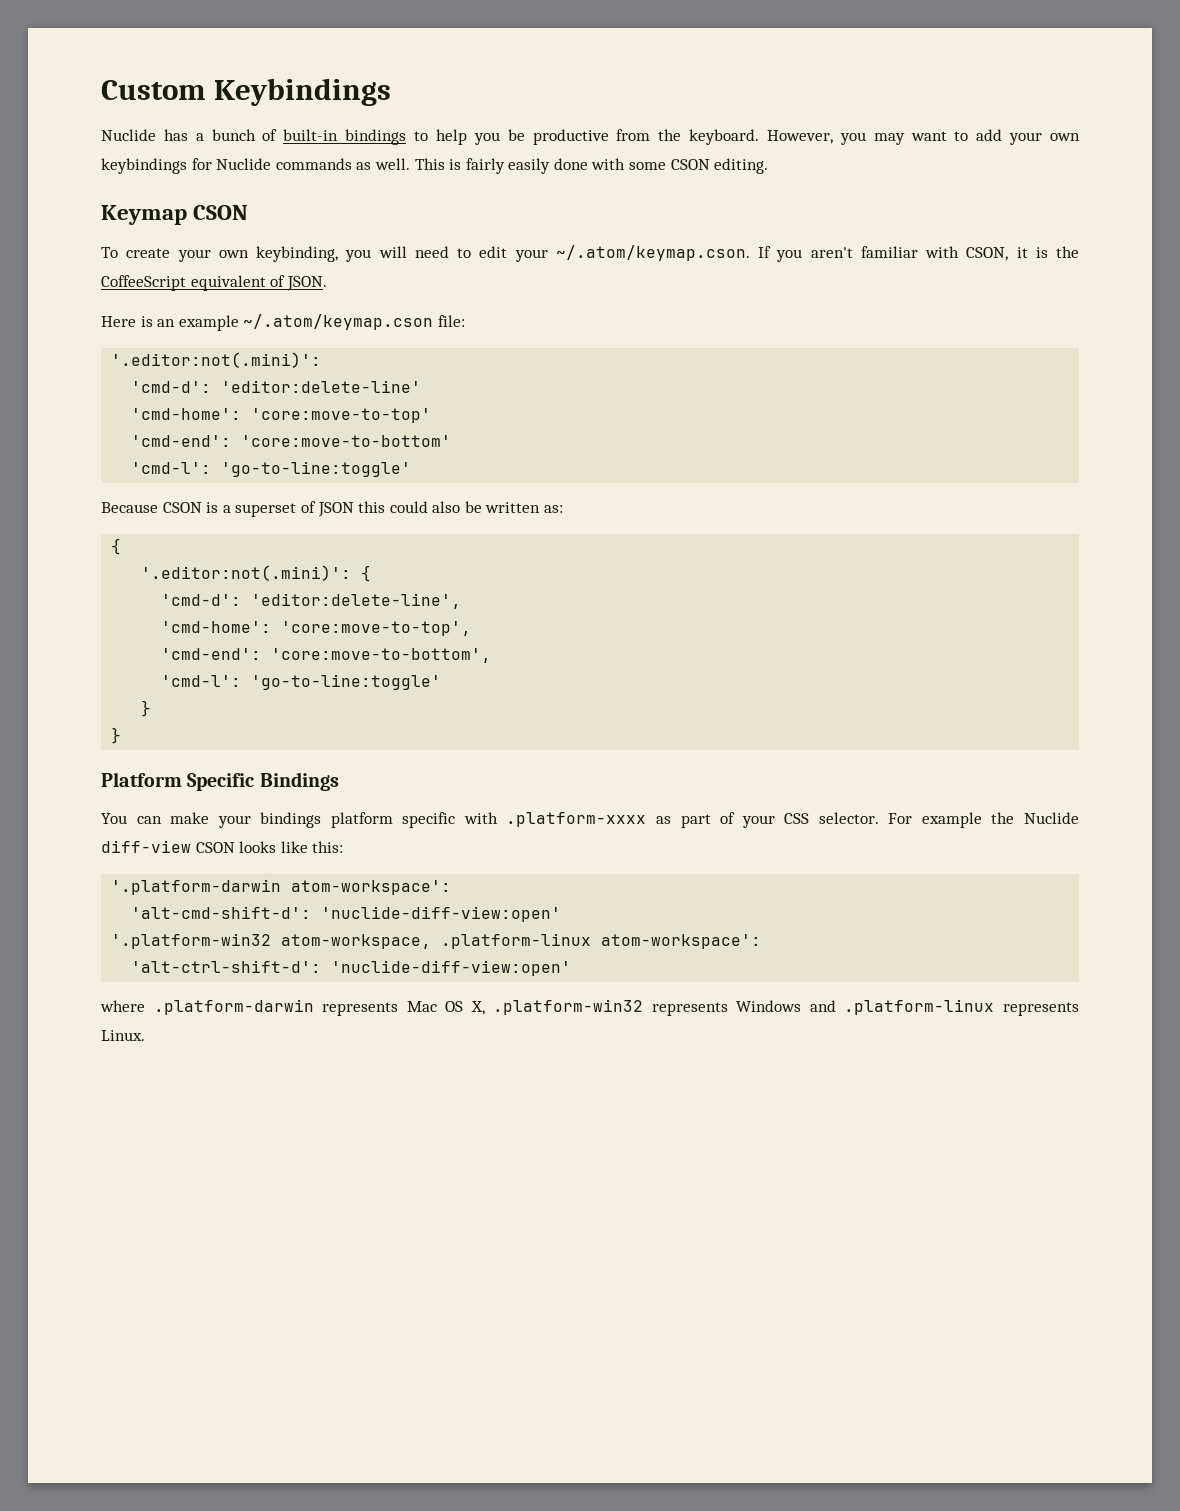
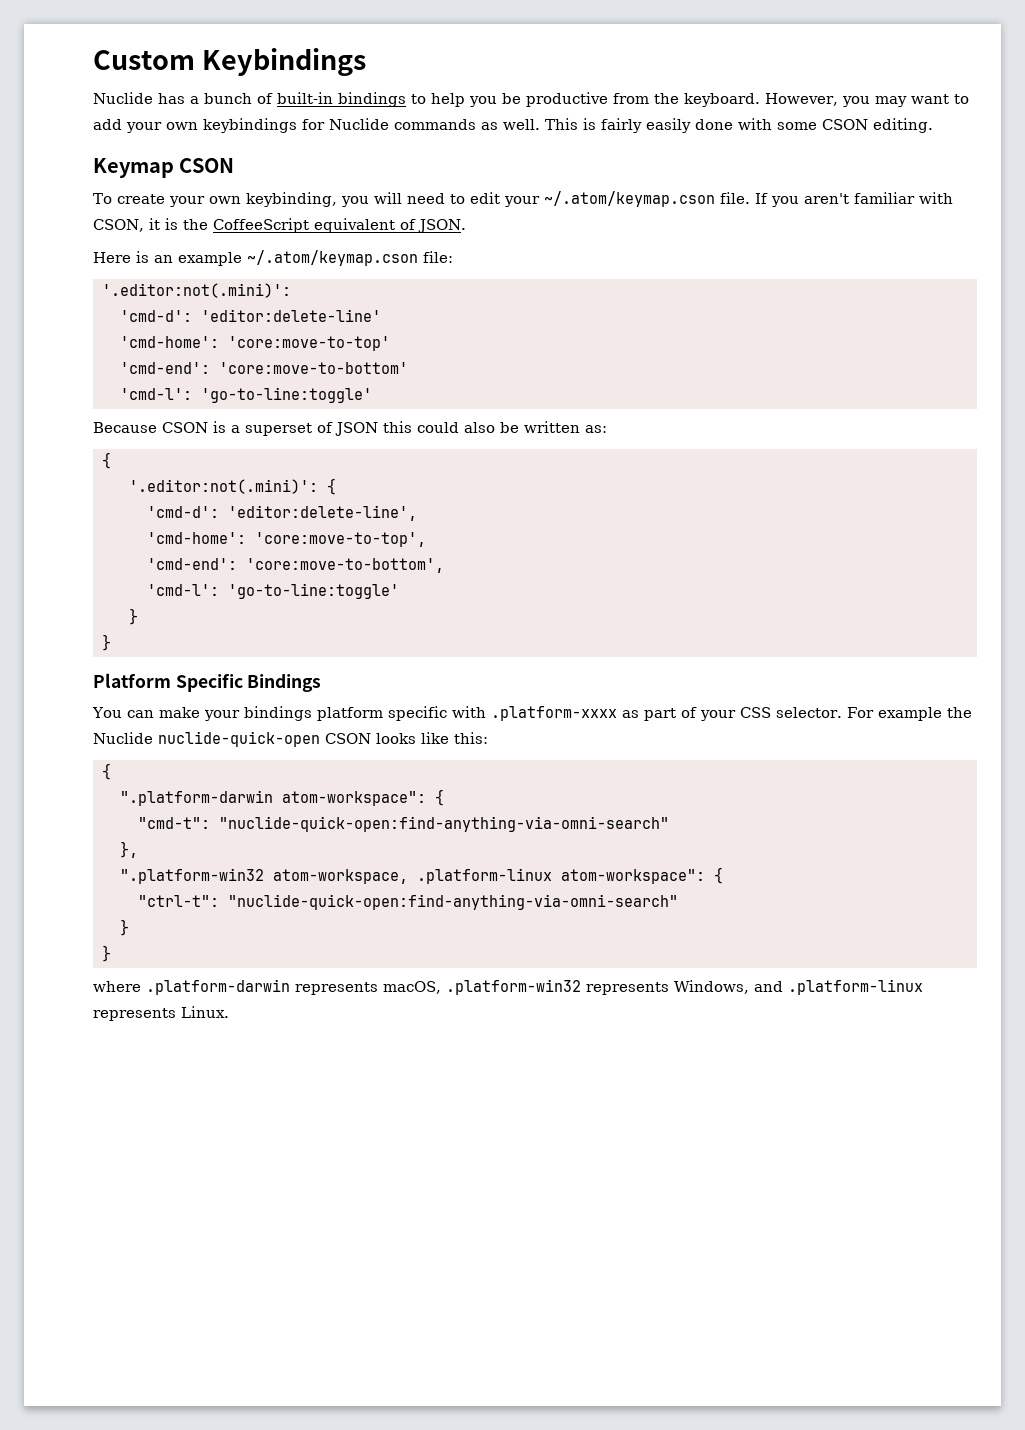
[555,245,750,261] ~/.atom/keymap.cson. -> [543,191,750,207] ~/.atom/keymap.cson file.
[101,840,191,853] diff-view -> [158,731,320,747] nuclide-quick-open
[111,879,452,895] [131,906,562,922] [111,933,762,949] [131,960,572,976] '.platform-darwin atom-workspace': // 'alt-cmd-shift-d': 'nuclide-diff-view:open' // '.platform-win32 atom-workspace, .platform-linux atom-workspace': // 'alt-ctrl-shift-d': 'nuclide-diff-view:open' -> [102,763,111,780] [120,789,444,806] [138,816,669,832] [120,841,138,858] [120,867,723,884] [138,894,678,910] [120,919,129,936] [102,945,111,962] { // ".platform-darwin atom-workspace": { // "cmd-t": "nuclide-quick-open:find-anything-via-omni-search" // }, // ".platform-win32 atom-workspace, .platform-linux atom-workspace": { // "ctrl-t": "nuclide-quick-open:find-anything-via-omni-search" // } // }
[406,1001,485,1015] Mac OS X, -> [383,981,441,994] macOS,
[736,1000,802,1012] Windows -> [674,980,749,994] Windows,

